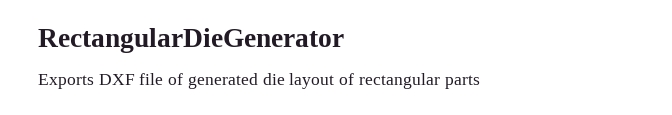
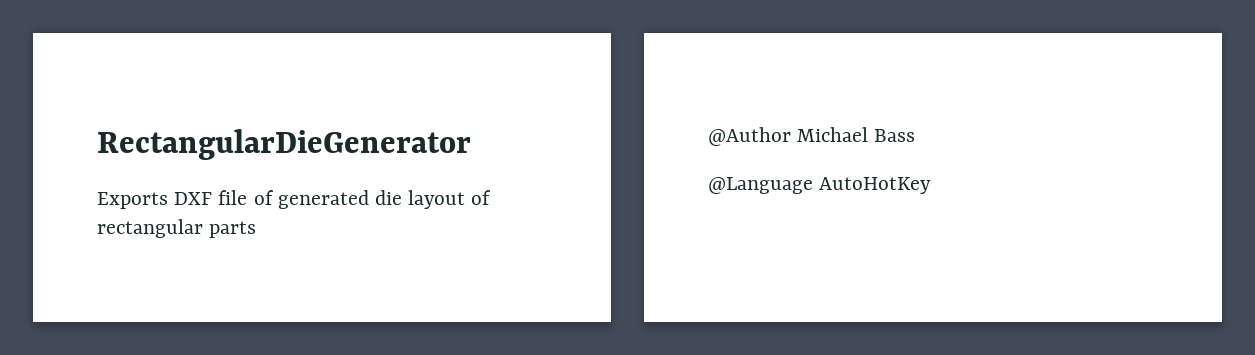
(480, 82) none -> [708,127,916,146] [708,177,932,194] // @Author Michael Bass // @Language AutoHotKey

